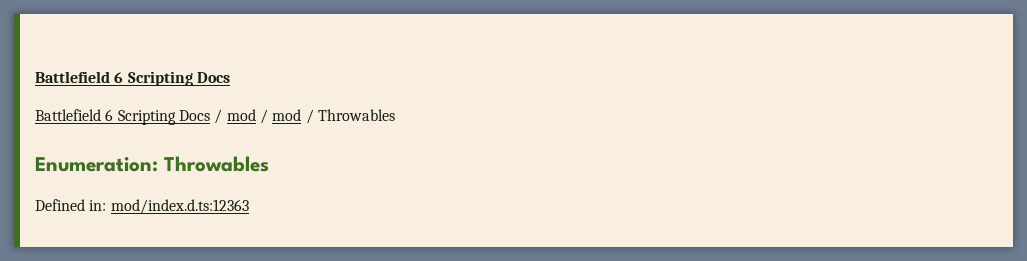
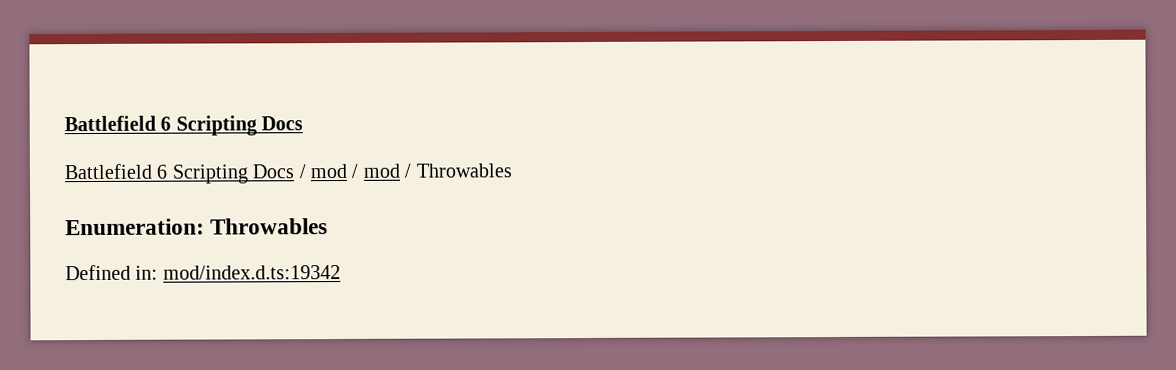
[110,199,249,214] mod/index.d.ts:12363 -> [162,264,341,280] mod/index.d.ts:19342

